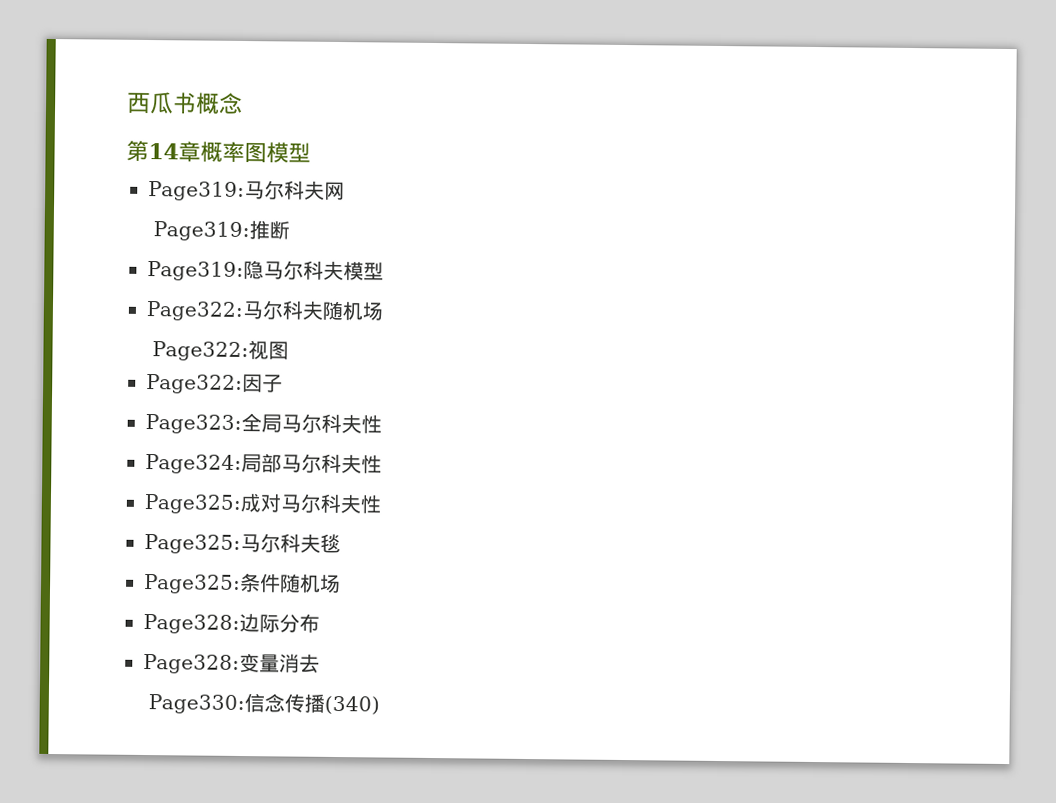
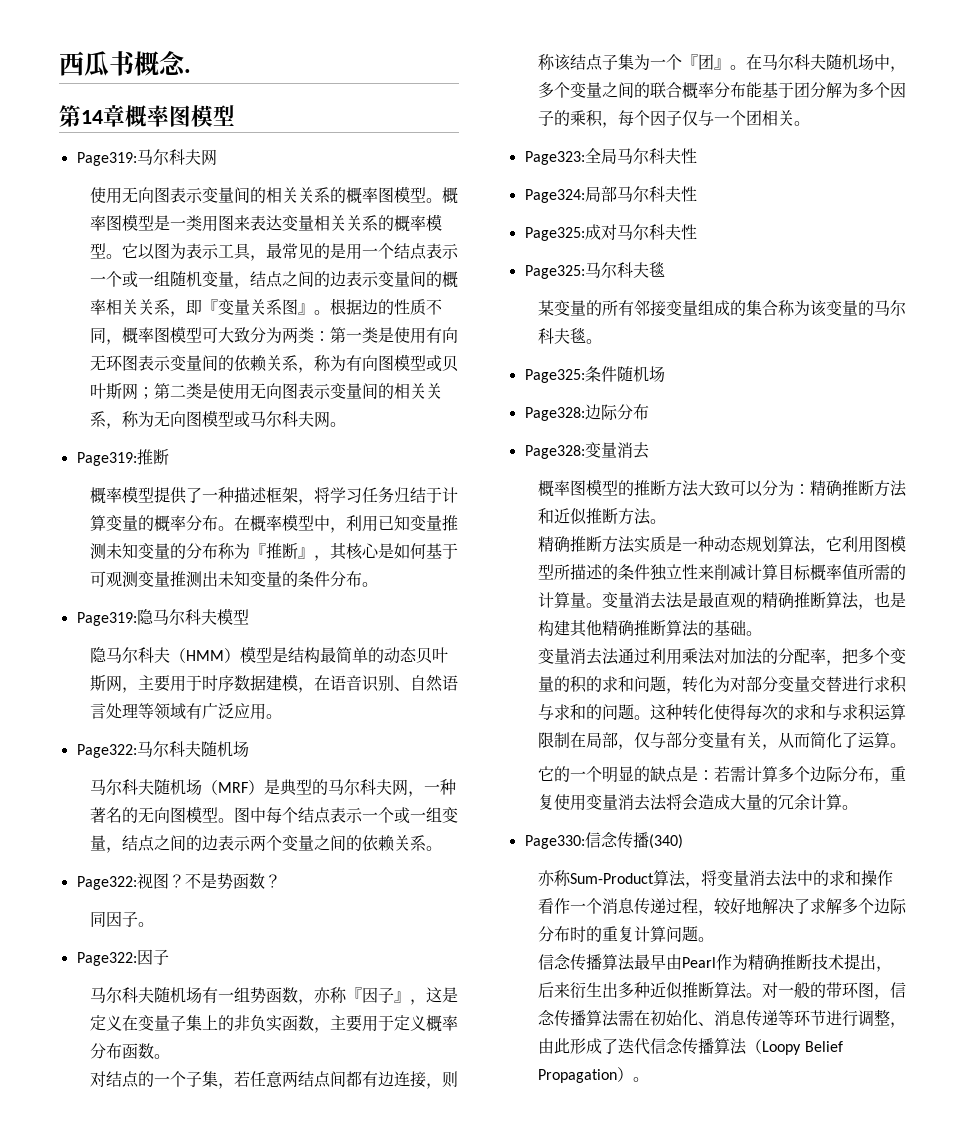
(243, 103) none -> [184,69,191,73] .
[153,220,291,242] Page319:推断 -> [90,186,459,204] [90,214,443,232] [90,243,460,261] [90,271,459,289] [90,298,443,317] [90,326,459,345] [90,354,459,373] [90,383,443,400] [90,410,347,429] [76,449,169,466] [90,486,459,505] [90,514,459,533] [90,543,459,561] [90,571,379,587] 使用无向图表示变量间的相关关系的概率图模型。概率图模型是一类用图来表达变量相关关系的概率模型。它以图为表示工具，最常见的是用一个结点表示一个或一组随机变量，结点之间的边表示变量间的概率相关关系，即『变量关系图』。根据边的性质不同，概率图模型可大致分为两类：第一类是使用有向无环图表示变量间的依赖关系，称为有向图模型或贝叶斯网；第二类是使用无向图表示变量间的相关关系，称为无向图模型或马尔科夫网。 // Page319:推断 // 概率模型提供了一种描述框架，将学习任务归结于计算变量的概率分布。在概率模型中，利用已知变量推测未知变量的分布称为『推断』，其核心是如何基于可观测变量推测出未知变量的条件分布。
(384, 271) none -> [90,646,449,664] [90,674,459,693] [90,703,283,720] // 隐马尔科夫（HMM）模型是结构最简单的动态贝叶斯网，主要用于时序数据建模，在语音识别、自然语言处理等领域有广泛应用。
[152,340,290,362] [146,373,283,395] Page322:视图 // Page322:因子 -> [90,779,457,797] [90,806,459,824] [90,835,443,853] [76,873,281,890] [90,911,155,927] [76,949,169,966] [90,987,459,1005] [90,1015,459,1033] [90,1043,171,1059] [90,1071,459,1089] [538,54,907,72] [538,82,907,99] [538,110,811,128] 马尔科夫随机场（MRF）是典型的马尔科夫网，一种著名的无向图模型。图中每个结点表示一个或一组变量，结点之间的边表示两个变量之间的依赖关系。 // Page322:视图？不是势函数？ // 同因子。 // Page322:因子 // 马尔科夫随机场有一组势函数，亦称『因子』，这是定义在变量子集上的非负实函数，主要用于定义概率分布函数。 // 对结点的一个子集，若任意两结点间都有边连接，则称该结点子集为一个『团』。在马尔科夫随机场中，多个变量之间的联合概率分布能基于团分解为多个因子的乘积，每个因子仅与一个团相关。
(341, 543) none -> [538,300,907,317] [538,327,603,344] // 某变量的所有邻接变量组成的集合称为该变量的马尔科夫毯。
[148,693,381,715] Page330:信念传播(340) -> [538,479,908,497] [538,508,667,525] [538,535,907,554] [538,564,907,581] [538,591,907,610] [538,620,763,637] [538,648,907,666] [538,675,908,694] [538,704,907,721] [538,732,907,750] [538,766,907,784] [538,794,859,811] [524,832,683,849] [538,870,894,888] [538,897,908,916] [538,926,715,942] [538,953,893,972] [538,982,907,1000] [538,1009,907,1028] [538,1038,843,1055] [538,1067,650,1083] 概率图模型的推断方法大致可以分为：精确推断方法和近似推断方法。 // 精确推断方法实质是一种动态规划算法，它利用图模型所描述的条件独立性来削减计算目标概率值所需的计算量。变量消去法是最直观的精确推断算法，也是构建其他精确推断算法的基础。 // 变量消去法通过利用乘法对加法的分配率，把多个变量的积的求和问题，转化为对部分变量交替进行求积与求和的问题。这种转化使得每次的求和与求积运算限制在局部，仅与部分变量有关，从而简化了运算。 // 它的一个明显的缺点是：若需计算多个边际分布，重复使用变量消去法将会造成大量的冗余计算。 // Page330:信念传播(340) // 亦称Sum-Product算法，将变量消去法中的求和操作看作一个消息传递过程，较好地解决了求解多个边际分布时的重复计算问题。 // 信念传播算法最早由Pearl作为精确推断技术提出，后来衍生出多种近似推断算法。对一般的带环图，信念传播算法需在初始化、消息传递等环节进行调整，由此形成了迭代信念传播算法（Loopy Belief Propagation）。

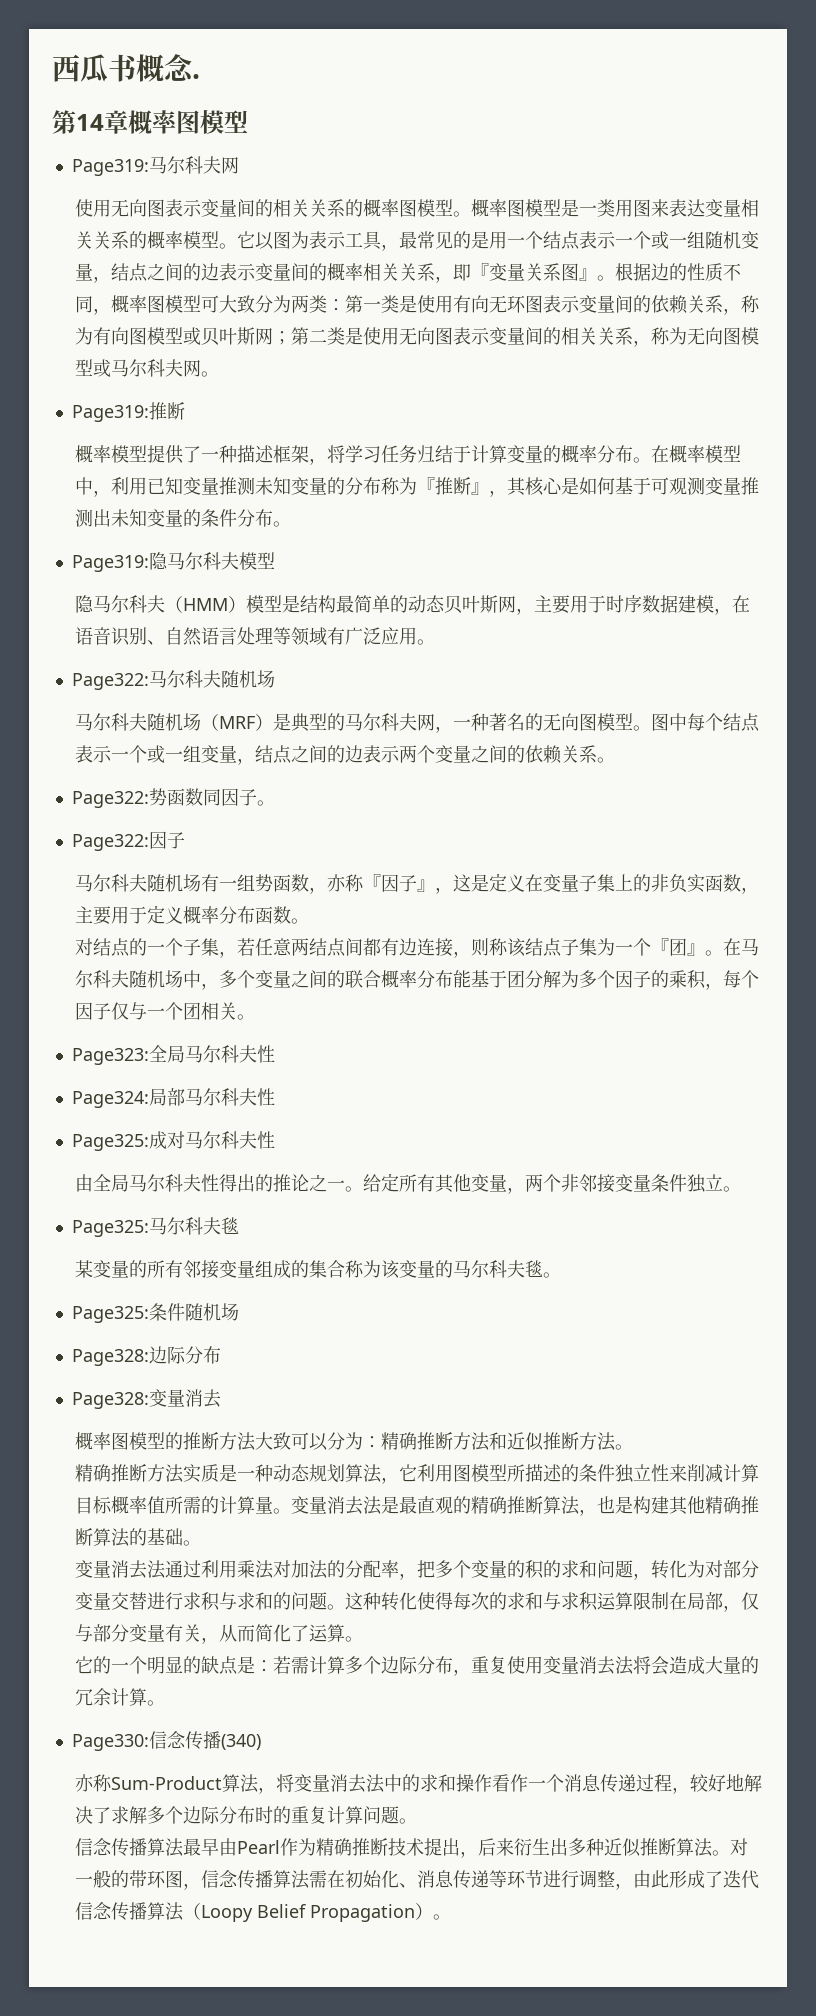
[136,873,281,889] 视图？不是势函数？ // -> [148,788,203,806] 势函数
(697, 232) none -> [75,1173,742,1194] // 由全局马尔科夫性得出的推论之一。给定所有其他变量，两个非邻接变量条件独立。

